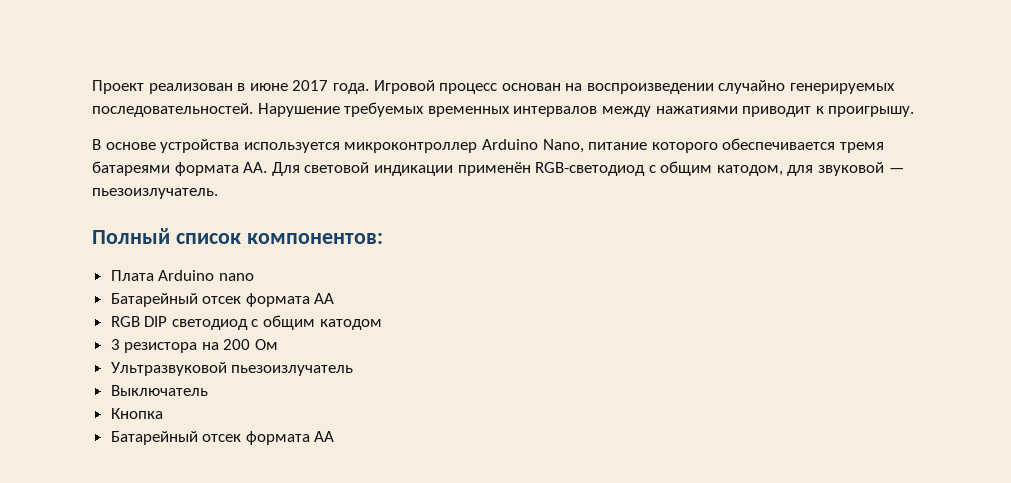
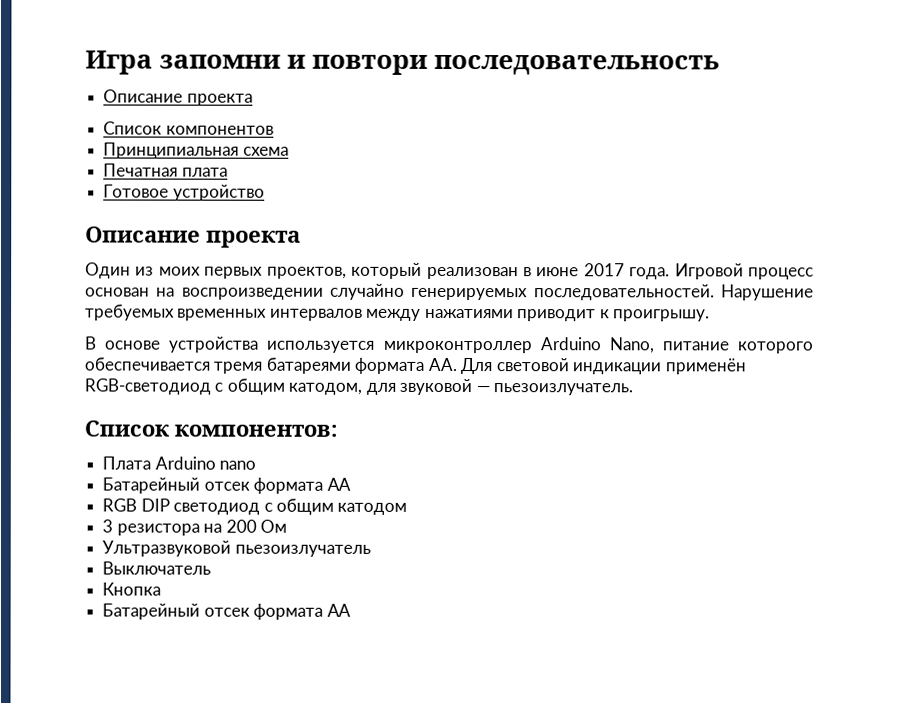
[92,80,144,94] Проект -> [85,50,721,76] [103,89,253,106] [103,121,274,135] [103,142,289,159] [103,163,228,177] [103,184,265,201] [85,226,301,248] [85,262,423,279] Игра запомни и повтори последовательность // Описание проекта // Список компонентов // Принципиальная схема // Печатная плата // Готовое устройство // Описание проекта // Один из моих первых проектов, который
[92,228,241,244] Полный список -> [84,420,170,437] Список

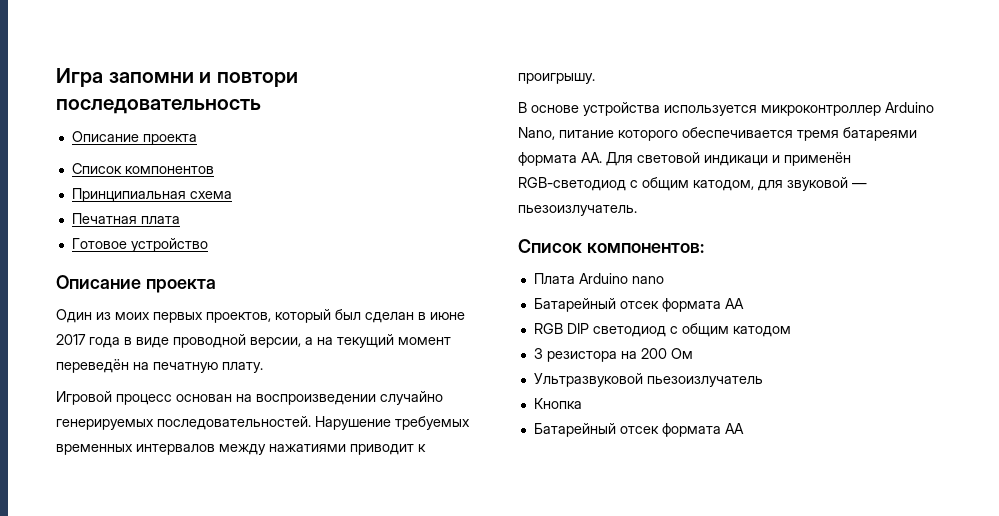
[426,266,519,280] реализован -> [335,309,414,323] был сделан
[629,267,671,280] года. -> [89,334,451,348] [56,359,263,373] года в виде проводной версии, а на текущий момент переведён на печатную плату. //
[572,362,662,375] индикации -> [704,155,780,166] индикаци и
[102,561,212,575] // Выключатель -> (763, 381) none

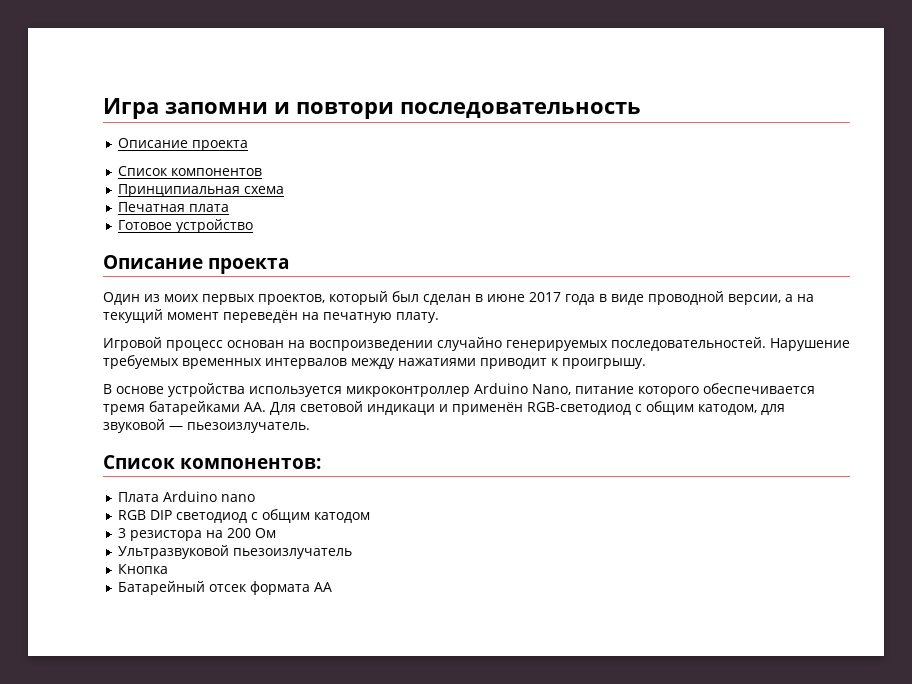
[843,127,917,141] [518,152,577,166] батареями формата -> [149,401,240,415] батарейками
[533,298,744,312] // Батарейный отсек формата АА -> (256, 498) none

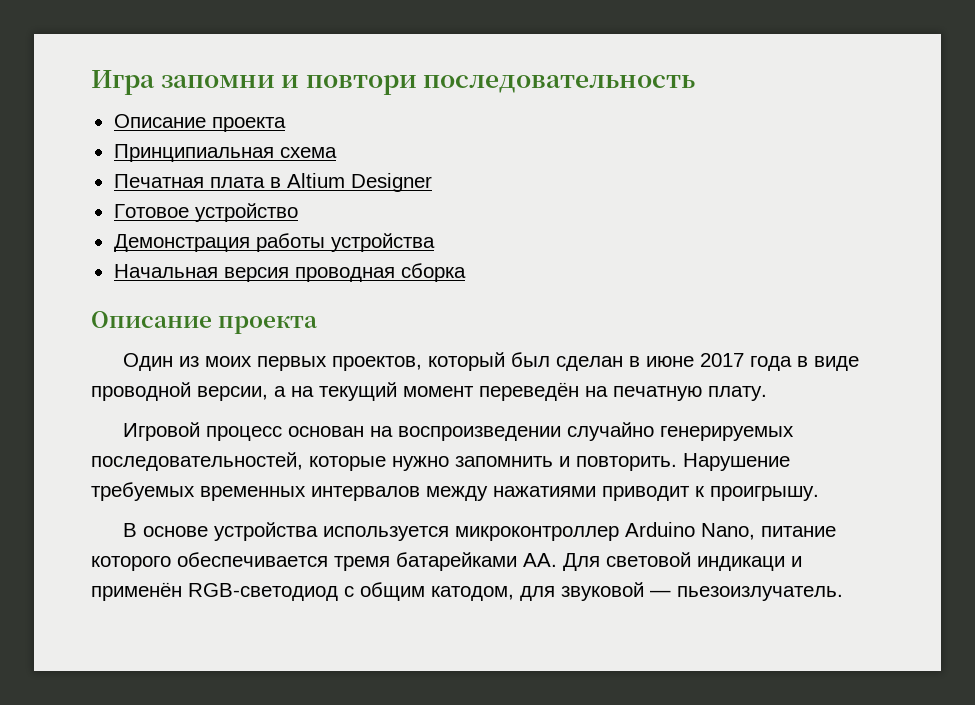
[118,166,263,176] // Список компонентов -> (286, 124) none
(230, 208) none -> [269,173,432,192] в Altium Designer
(254, 226) none -> [113,233,435,252] [113,263,466,282] // Демонстрация работы устройства // Начальная версия проводная сборка
[611,337,766,351] последовательностей. -> [91,452,677,471] последовательностей, которые нужно запомнить и повторить.
[103,455,322,469] [118,491,256,502] [118,509,371,523] [118,528,277,541] [118,545,353,559] [118,564,169,574] [118,581,333,595] // Список компонентов: // Плата Arduino nano // RGB DIP светодиод с общим катодом // 3 резистора на 200 Ом // Ультразвуковой пьезоизлучатель // Кнопка // Батарейный отсек формата АА -> (843, 593) none

